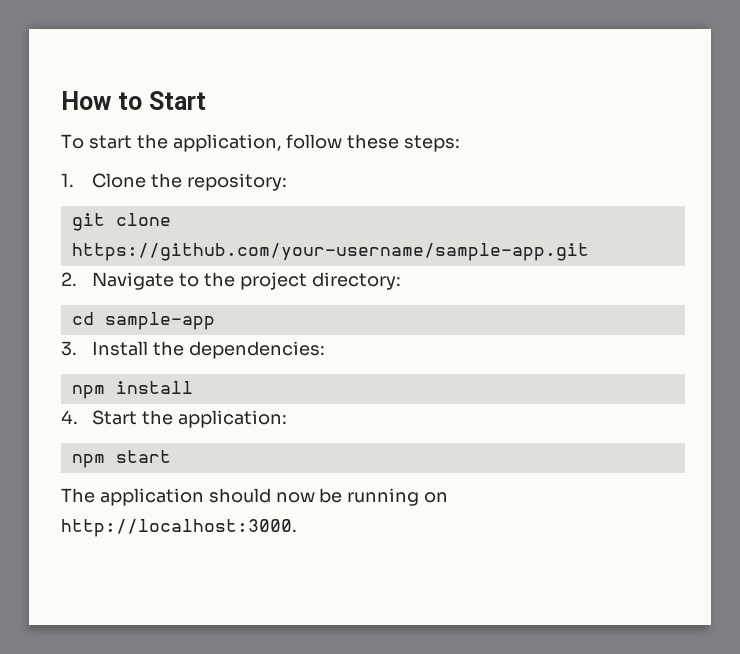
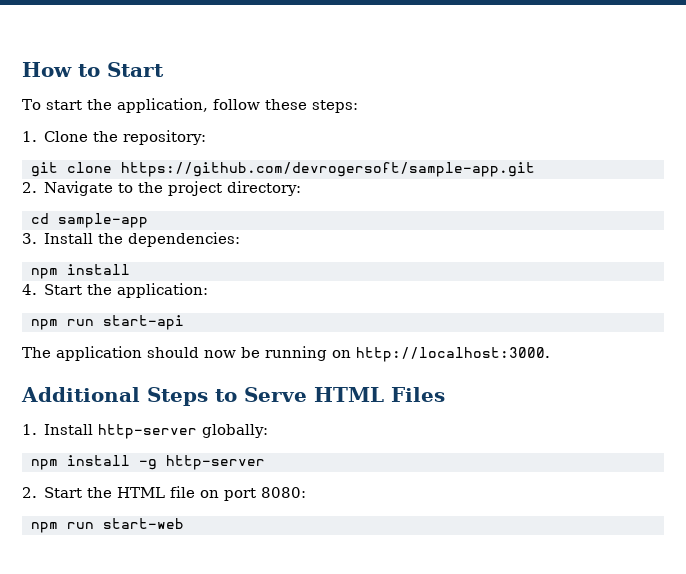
[71,243,589,261] https://github.com/your-username/sample-app.git -> [120,162,535,177] https://github.com/devrogersoft/sample-app.git
[115,450,171,463] start -> [66,315,184,330] run start-api
(297, 528) none -> [21,387,445,406] [22,424,269,439] [30,455,265,470] [22,486,307,501] [30,518,184,533] // Additional Steps to Serve HTML Files // 1. Install http-server globally: // npm install -g http-server // 2. Start the HTML file on port 8080: // npm run start-web

